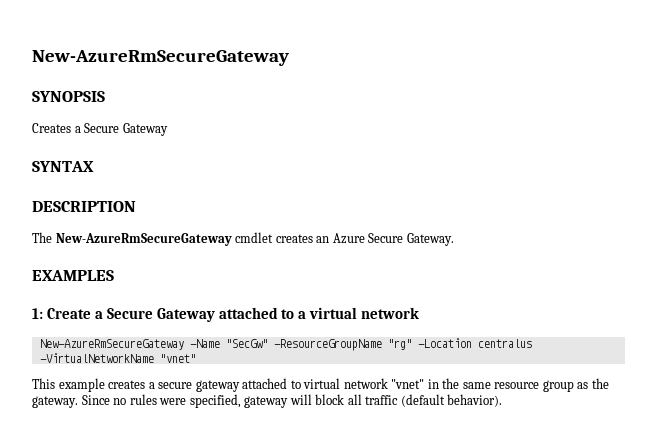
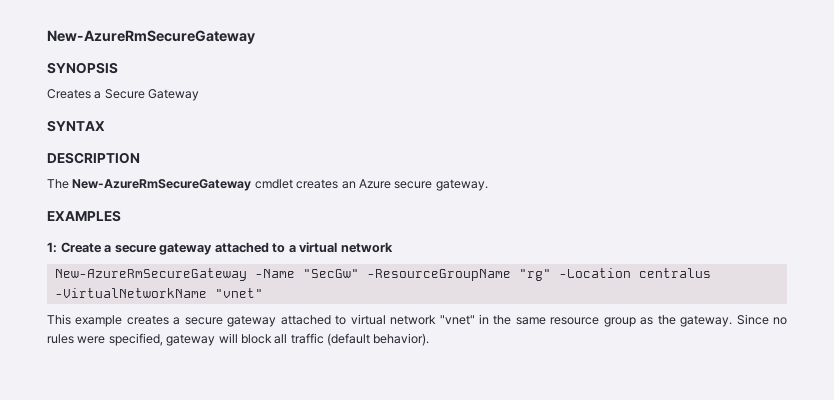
[368,233,454,246] Secure Gateway. -> [394,179,488,191] secure gateway.
[106,308,215,322] Secure Gateway -> [114,243,213,255] secure gateway

